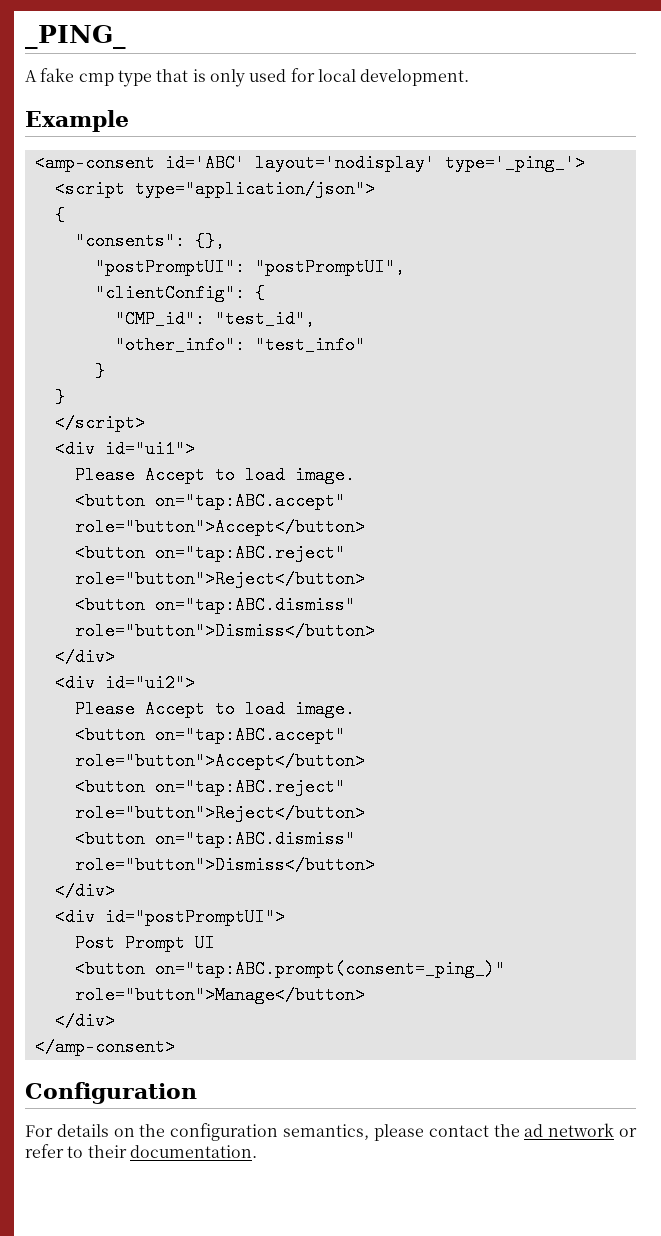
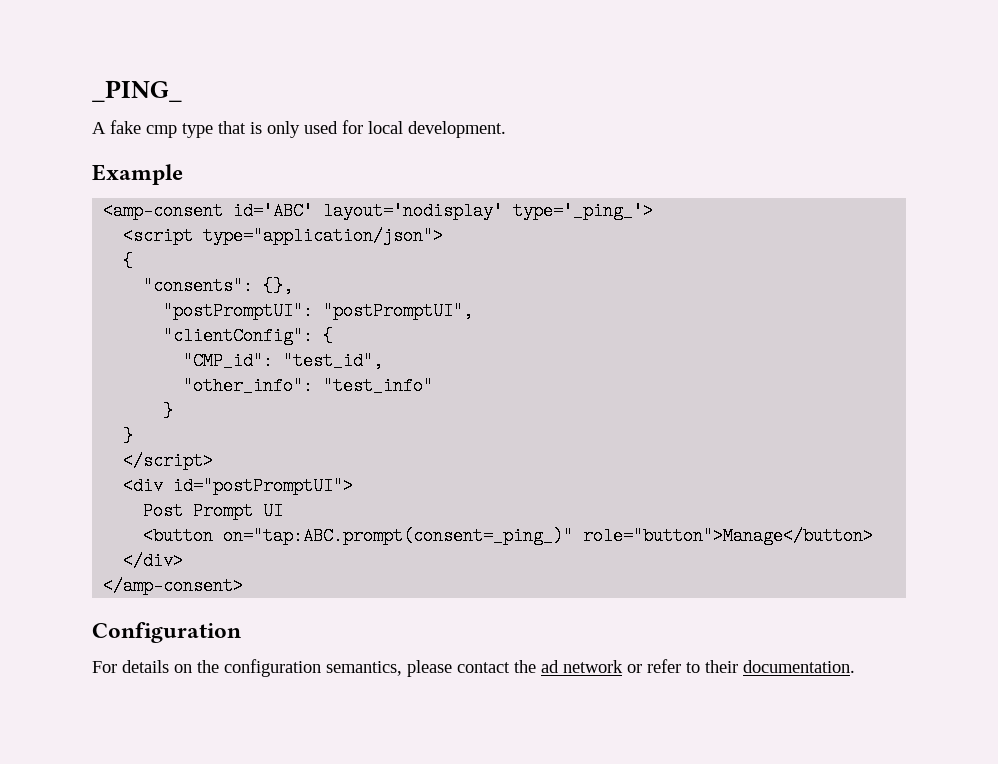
[54,440,195,458] [74,466,355,484] [74,492,345,510] [74,518,365,536] [74,544,345,562] [74,570,365,588] [74,596,355,614] [74,622,375,640] [54,648,115,666] [54,674,195,692] [74,700,355,718] [74,726,345,744] [74,752,365,770] [74,778,345,796] [74,804,365,822] [74,830,355,848] [74,856,375,874] [54,882,115,900] // <div id="ui1"> // Please Accept to load image. // <button on="tap:ABC.accept" role="button">Accept</button> // <button on="tap:ABC.reject" role="button">Reject</button> // <button on="tap:ABC.dismiss" role="button">Dismiss</button> // </div> // <div id="ui2"> // Please Accept to load image. // <button on="tap:ABC.accept" role="button">Accept</button> // <button on="tap:ABC.reject" role="button">Reject</button> // <button on="tap:ABC.dismiss" role="button">Dismiss</button> // </div> -> (214, 461) none

